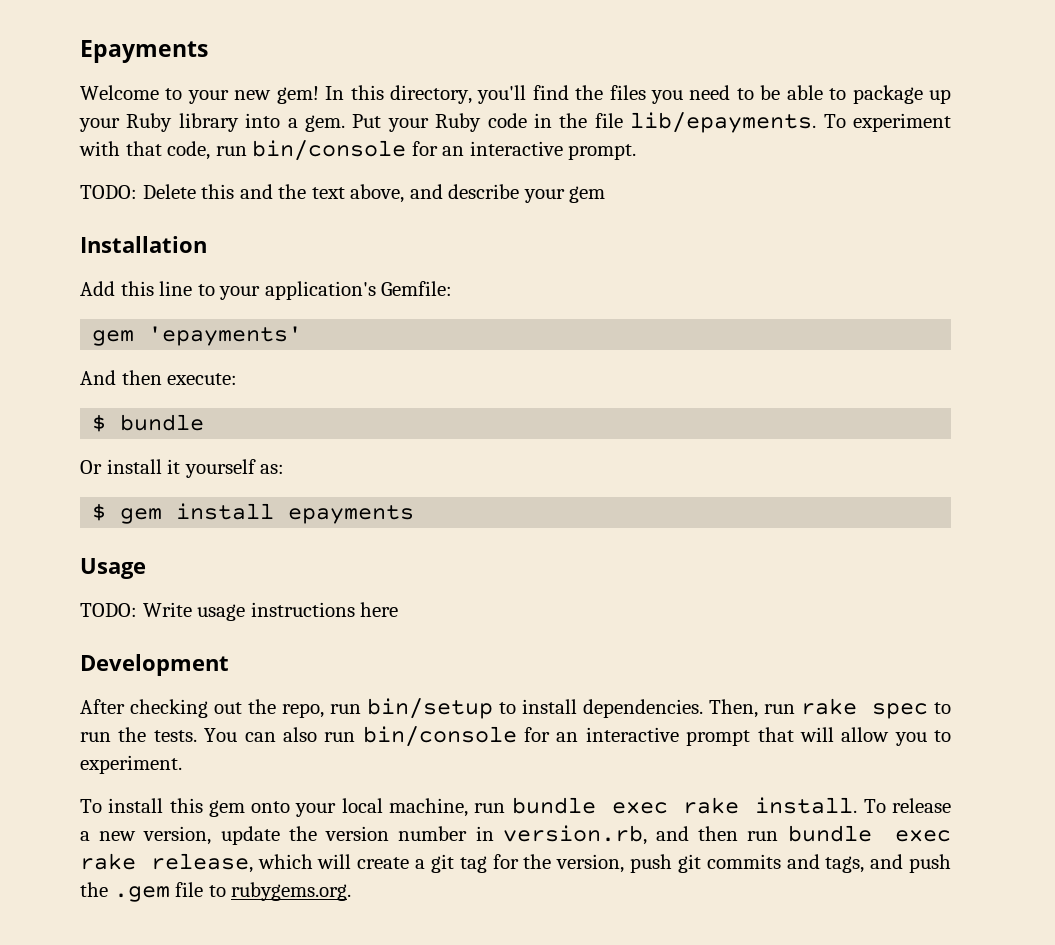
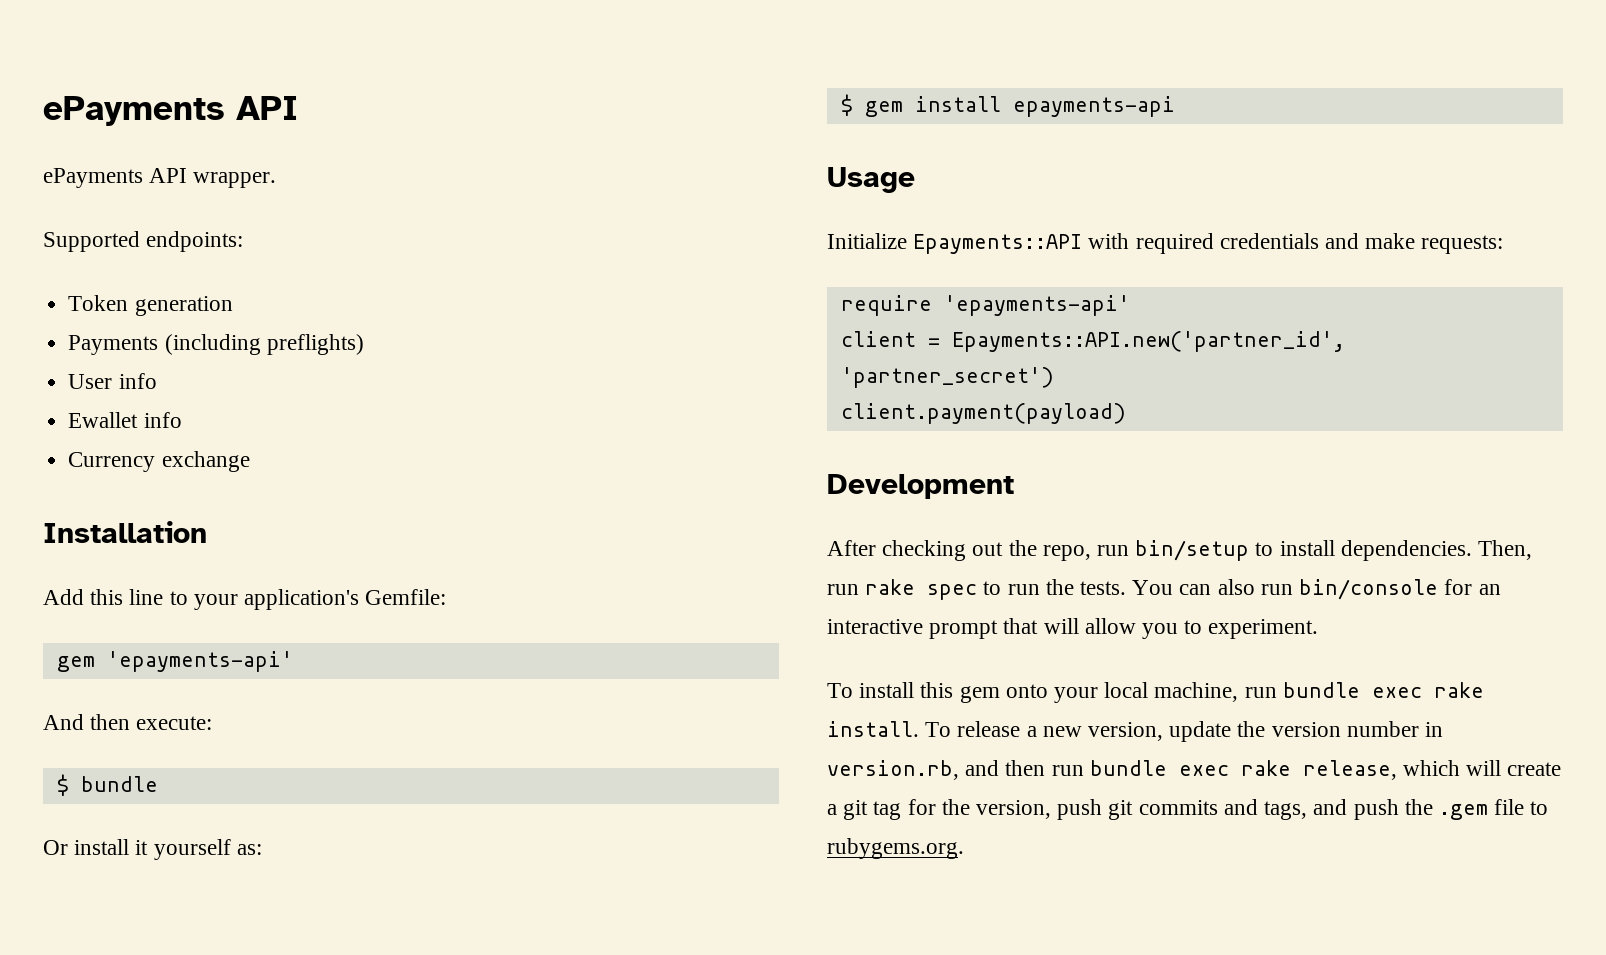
[80,40,208,63] [80,85,952,104] [79,112,951,133] [79,140,637,161] [80,184,606,203] Epayments // Welcome to your new gem! In this directory, you'll find the files you need to be able to package up your Ruby library into a gem. Put your Ruby code in the file lib/epayments. To experiment with that code, run bin/console for an interactive prompt. // TODO: Delete this and the text above, and describe your gem -> [43,96,298,126] [43,168,277,188] [43,231,244,252] [68,295,233,316] [68,334,364,355] [68,373,157,389] [68,412,182,428] [68,451,250,472] ePayments API // ePayments API wrapper. // Supported endpoints: // Token generation // Payments (including preflights) // User info // Ewallet info // Currency exchange
[148,326,303,346] 'epayments' -> [106,651,293,672] 'epayments-api'
[288,505,415,524] epayments -> [1012,96,1175,117] epayments-api
[80,602,399,621] TODO: Write usage instructions here -> [827,233,1504,254] [840,295,1130,316] [840,331,1345,352] [840,367,1054,388] [840,403,1126,424] Initialize Epayments::API with required credentials and make requests: // require 'epayments-api' // client = Epayments::API.new('partner_id', 'partner_secret') // client.payment(payload)

